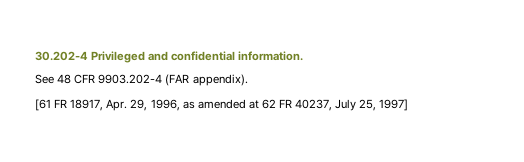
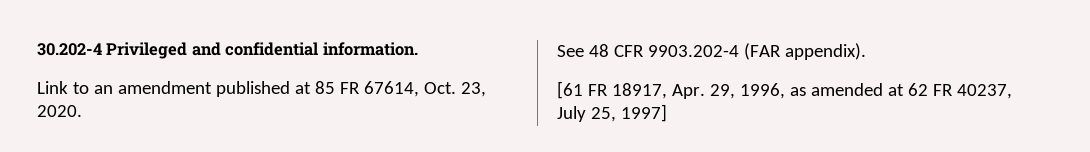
(304, 56) none -> [37,81,486,97] [37,105,82,117] // Link to an amendment published at 85 FR 67614, Oct. 23, 2020.

